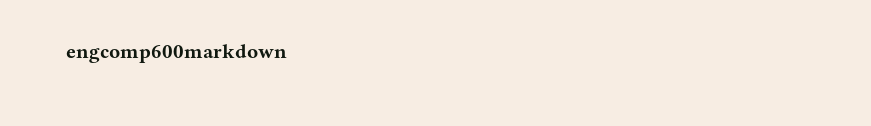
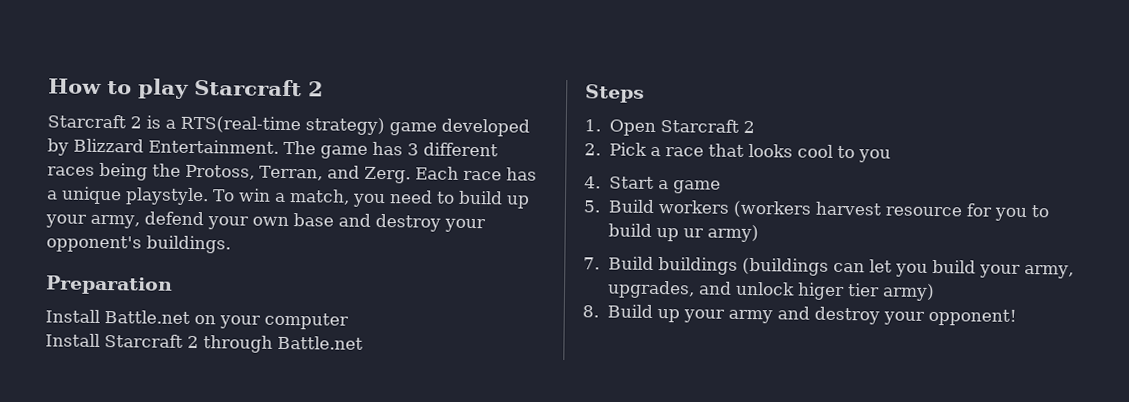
[66,44,287,63] engcomp600markdown -> [48,78,324,99] [47,114,530,137] [47,138,498,159] [47,162,537,184] [46,186,530,209] [45,211,486,233] [46,235,231,254] [45,275,173,295] [45,309,349,330] [45,333,363,353] [585,84,645,103] [584,119,756,136] [584,142,892,163] [584,176,722,194] [583,199,1050,222] [608,223,760,243] [583,256,1075,279] [607,280,936,302] [582,304,1018,326] How to play Starcraft 2 // Starcraft 2 is a RTS(real-time strategy) game developed by Blizzard Entertainment. The game has 3 different races being the Protoss, Terran, and Zerg. Each race has a unique playstyle. To win a match, you need to build up your army, defend your own base and destroy your opponent's buildings. // Preparation // Install Battle.net on your computer // Install Starcraft 2 through Battle.net // Steps // 1. Open Starcraft 2 // 2. Pick a race that looks cool to you // 4. Start a game // 5. Build workers (workers harvest resource for you to build up ur army) // 7. Build buildings (buildings can let you build your army, upgrades, and unlock higer tier army) // 8. Build up your army and destroy your opponent!

